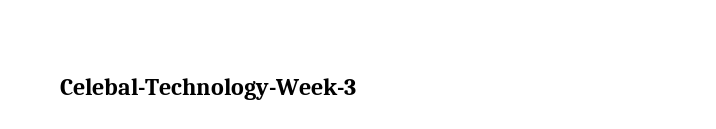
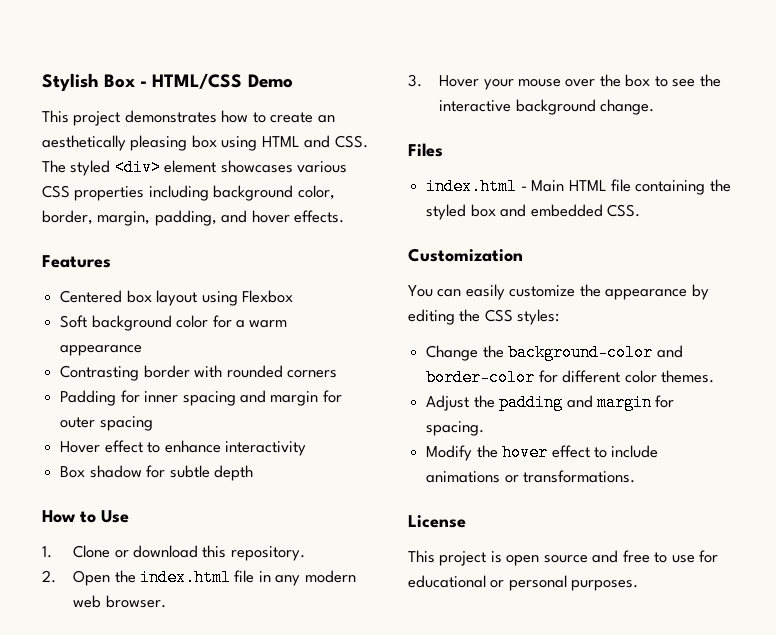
[60,78,356,100] Celebal-Technology-Week-3 -> [42,73,293,91] [42,110,335,126] [42,135,368,151] [42,159,348,176] [42,185,335,201] [42,210,345,226] [42,255,111,268] [60,290,293,306] [60,315,288,331] [60,345,143,356] [60,365,337,381] [60,390,342,406] [60,416,153,431] [60,440,306,456] [60,465,253,481] [42,510,129,523] [42,545,305,561] [42,569,356,586] [73,595,166,608] [408,74,721,90] [439,99,655,115] [408,143,443,157] [426,178,731,195] [426,204,640,220] [408,248,523,262] [408,284,709,300] [408,309,560,325] [426,344,683,361] [426,369,714,386] [426,394,675,411] [426,421,485,436] [426,444,659,461] [426,470,636,483] [408,515,466,528] [408,550,719,566] [408,575,639,591] Stylish Box - HTML/CSS Demo // This project demonstrates how to create an aesthetically pleasing box using HTML and CSS. The styled <div> element showcases various CSS properties including background color, border, margin, padding, and hover effects. // Features // Centered box layout using Flexbox // Soft background color for a warm appearance // Contrasting border with rounded corners // Padding for inner spacing and margin for outer spacing // Hover effect to enhance interactivity // Box shadow for subtle depth // How to Use // 1. Clone or download this repository. // 2. Open the index.html file in any modern web browser. // 3. Hover your mouse over the box to see the interactive background change. // Files // index.html - Main HTML file containing the styled box and embedded CSS. // Customization // You can easily customize the appearance by editing the CSS styles: // Change the background-color and border-color for different color themes. // Adjust the padding and margin for spacing. // Modify the hover effect to include animations or transformations. // License // This project is open source and free to use for educational or personal purposes.

